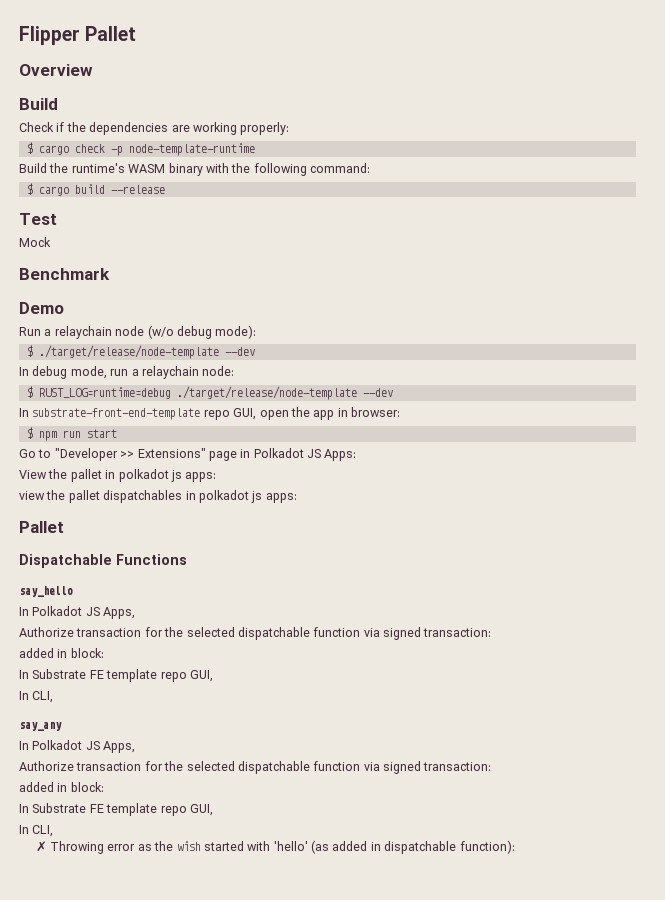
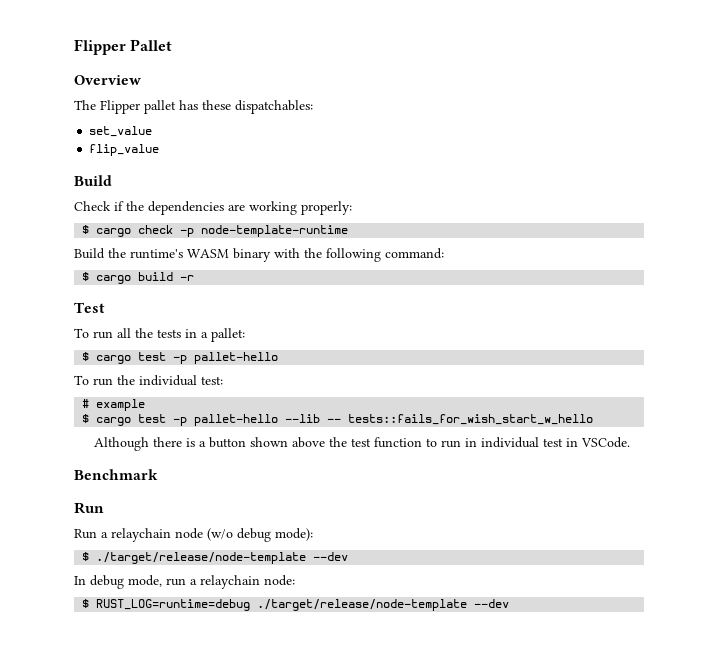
(93, 70) none -> [74,100,313,114] [89,126,153,137] [89,144,160,156] // The Flipper pallet has these dispatchables: // set_value // flip_value
[110,185,165,194] --release -> [180,275,195,281] -r
[19,237,51,247] Mock -> [74,328,245,342] [82,352,279,364] [74,375,223,386] [82,399,146,411] [82,414,594,426] [94,437,631,451] To run all the tests in a pallet: // $ cargo test -p pallet-hello // To run the individual test: // # example // $ cargo test -p pallet-hello --lib -- tests::fails_for_wish_start_w_hello // Although there is a button shown above the test function to run in individual test in VSCode.
[19,302,64,314] Demo -> [74,502,104,514] Run
[19,407,400,420] [26,427,117,441] [19,448,357,461] [19,469,217,482] [19,490,297,503] [19,521,64,533] [19,554,187,568] [19,586,73,597] [19,606,136,619] [19,627,492,640] [19,648,104,658] [19,669,213,682] [19,691,54,703] [19,722,62,731] [19,740,136,753] [19,761,492,774] [19,782,104,792] [19,803,213,816] [19,825,54,837] [35,840,515,854] // In substrate-front-end-template repo GUI, open the app in browser: // $ npm run start // Go to "Developer >> Extensions" page in Polkadot JS Apps: // View the pallet in polkadot js apps: // view the pallet dispatchables in polkadot js apps: // Pallet // Dispatchable Functions // say_hello // In Polkadot JS Apps, // Authorize transaction for the selected dispatchable function via signed transaction: // added in block: // In Substrate FE template repo GUI, // In CLI, // say_any // In Polkadot JS Apps, // Authorize transaction for the selected dispatchable function via signed transaction: // added in block: // In Substrate FE template repo GUI, // In CLI, // ✗ Throwing error as the wish started with 'hello' (as added in dispatchable function): -> (510, 603) none

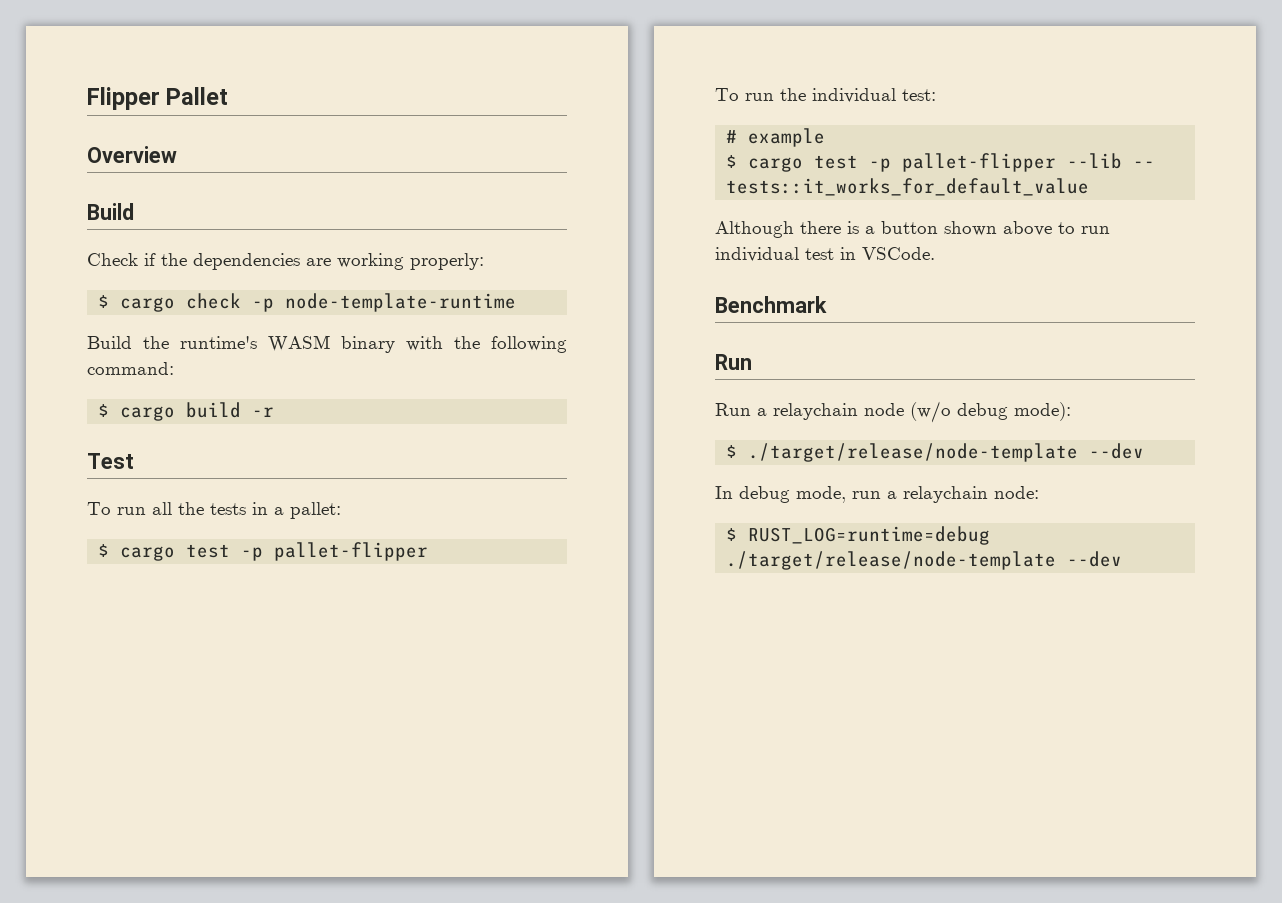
[74,100,313,114] [89,126,153,137] [89,144,160,156] // The Flipper pallet has these dispatchables: // set_value // flip_value -> (177, 154) none
[194,352,279,364] pallet-hello -> [274,542,429,561] pallet-flipper
[194,414,279,426] pallet-hello -> [902,153,1057,172] pallet-flipper
[348,414,594,425] tests::fails_for_wish_start_w_hello -> [726,178,1090,196] tests::it_works_for_default_value
[329,437,423,448] the test function -> (1052, 228) none
[465,438,478,447] in -> (1110, 230) none

